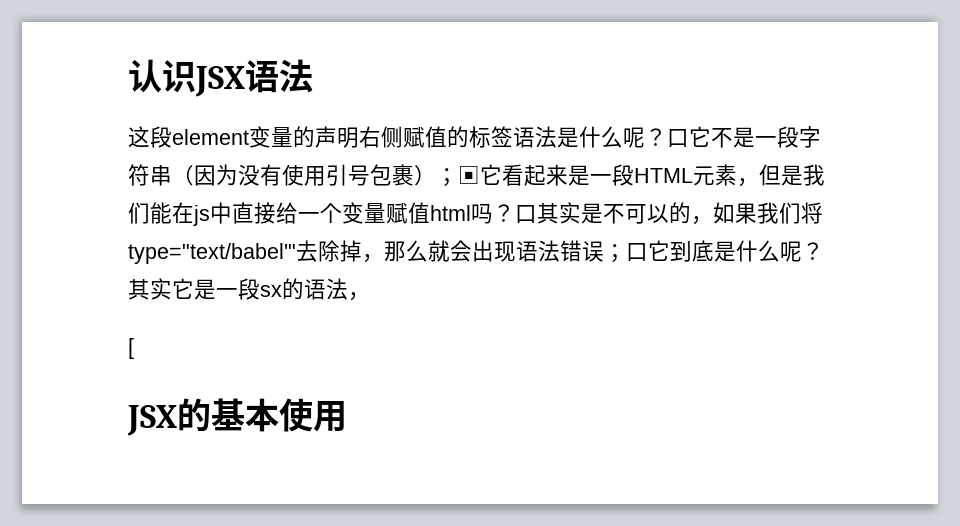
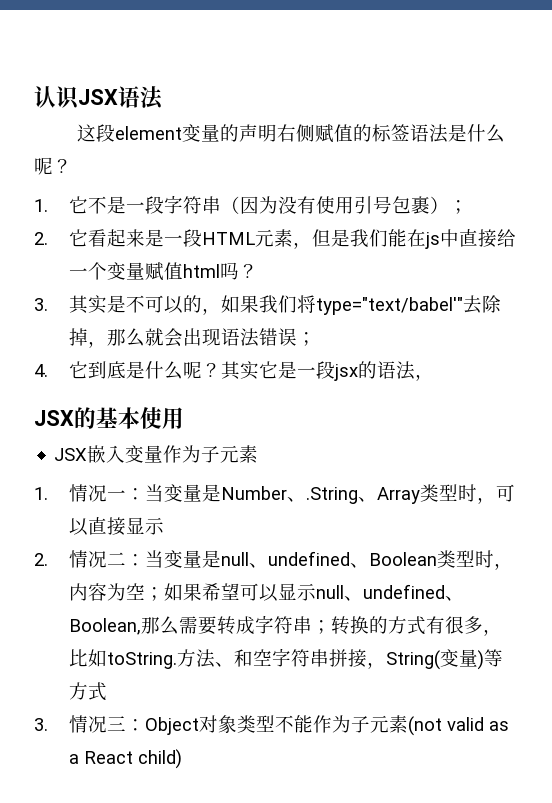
[667,129,689,147] 口 -> [34,199,48,212] // 1.
[458,166,480,184] ▣ -> [34,232,48,245] // 2.
[515,205,537,223] 口 -> [34,298,48,311] // 3.
[626,243,648,261] 口 -> [34,364,48,377] // 4.
[260,285,282,297] sx -> [334,364,359,381] jsx
[128,338,134,359] // [ -> (435, 377) none
(347, 416) none -> [54,445,259,463] [34,484,516,504] [69,517,165,536] [34,550,514,570] [69,583,465,602] [69,615,503,636] [69,648,504,670] [69,682,108,701] [34,715,510,736] [69,749,183,769] // JSX嵌入变量作为子元素 // 1.情况一：当变量是Number、.String、Array类型时，可以直接显示 // 2.情况二：当变量是null、undefined、Boolean类型时，内容为空；如果希望可以显示null、undefined、Boolean,那么需要转成字符串；转换的方式有很多，比如toString.方法、和空字符串拼接，String(变量)等方式 // 3.情况三：Object对象类型不能作为子元素(not valid as a React child)

